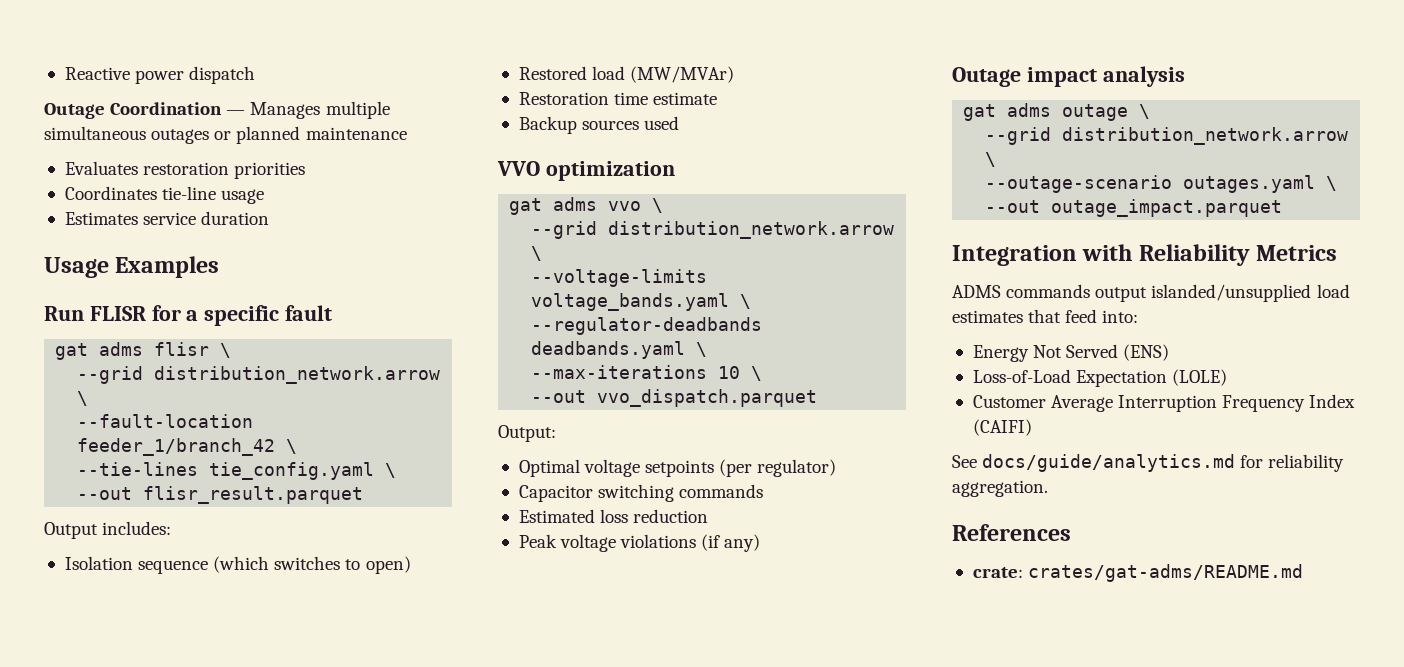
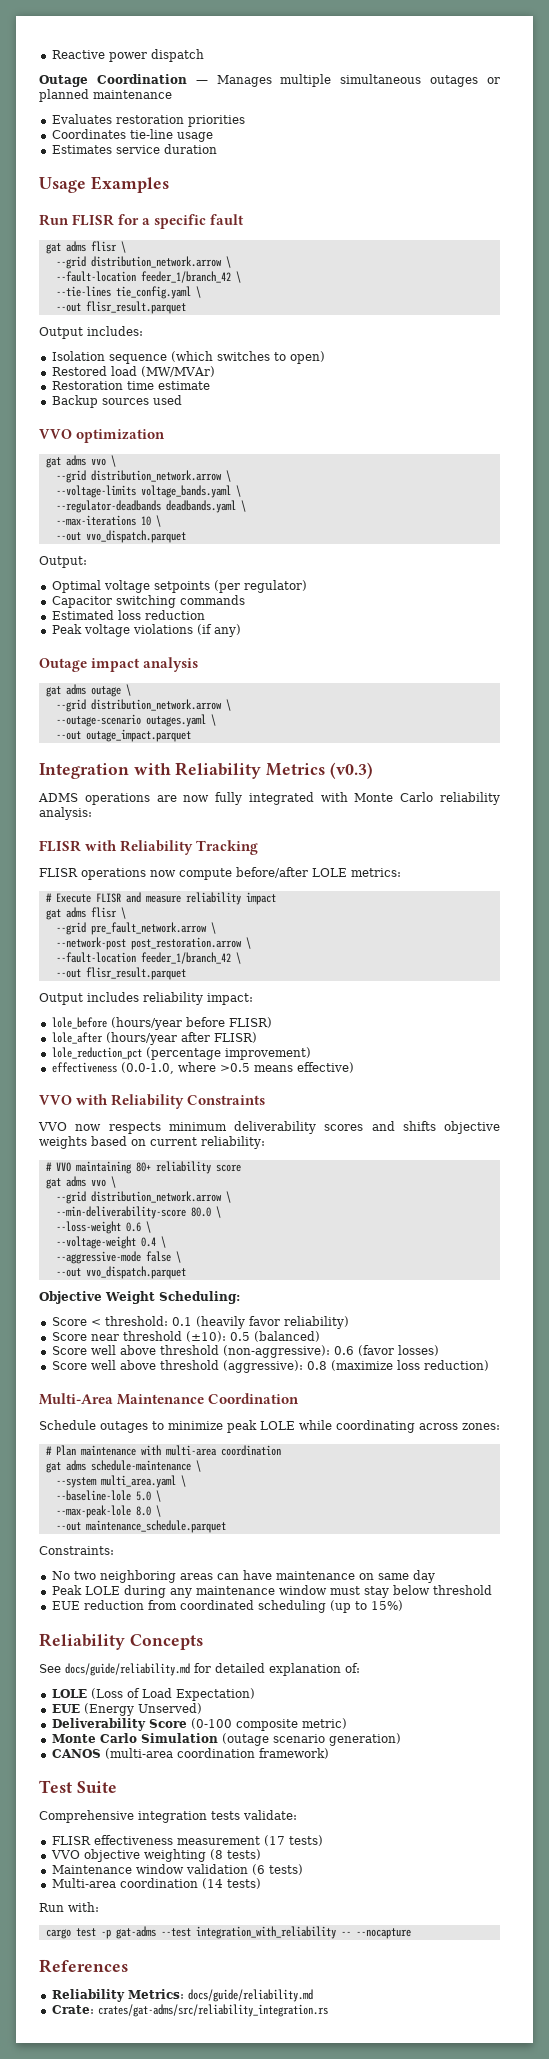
(1338, 253) none -> [329,762,373,779] (v0.3)
[1006,284,1350,302] [952,309,1139,323] [972,344,1170,362] [972,369,1228,387] [972,394,1356,412] [972,419,1032,436] [952,454,1345,472] [952,480,1048,497] [952,524,1071,541] [972,564,1304,582] commands output islanded/unsupplied load estimates that feed into: // Energy Not Served (ENS) // Loss-of-Load Expectation (LOLE) // Customer Average Interruption Frequency Index (CAIFI) // See docs/guide/analytics.md for reliability aggregation. // References // crate: crates/gat-adms/README.md -> [84,792,500,805] [39,807,92,820] [39,840,259,855] [39,867,401,880] [45,892,276,905] [45,907,126,920] [55,922,216,935] [55,937,251,950] [55,952,241,964] [55,967,186,980] [39,992,253,1005] [51,1017,272,1030] [51,1032,257,1045] [51,1047,311,1060] [51,1062,354,1074] [39,1094,266,1109] [38,1121,500,1134] [39,1136,265,1149] [45,1161,241,1174] [45,1176,116,1189] [55,1191,231,1204] [55,1206,221,1219] [55,1221,151,1234] [55,1236,166,1249] [55,1251,181,1264] [55,1266,186,1279] [39,1291,240,1304] [51,1316,349,1329] [51,1331,320,1342] [51,1345,439,1358] [51,1360,489,1373] [39,1393,300,1405] [39,1420,500,1433] [45,1445,281,1456] [45,1460,201,1473] [55,1475,186,1488] [55,1490,161,1502] [55,1505,161,1518] [55,1520,226,1533] [39,1546,114,1555] [51,1570,435,1583] [51,1585,492,1598] [51,1600,403,1613] [39,1633,203,1650] [39,1663,360,1676] [51,1688,255,1701] [51,1703,202,1716] [51,1718,347,1731] [51,1733,401,1746] [51,1748,329,1759] [39,1780,117,1793] [39,1810,297,1823] [51,1835,323,1846] [50,1849,261,1862] [51,1864,303,1875] [51,1878,261,1889] [39,1902,99,1912] [45,1926,411,1939] [39,1959,128,1973] [51,1989,313,2002] [51,2004,328,2017] operations are now fully integrated with Monte Carlo reliability analysis: // FLISR with Reliability Tracking // FLISR operations now compute before/after LOLE metrics: // # Execute FLISR and measure reliability impact // gat adms flisr \ // --grid pre_fault_network.arrow \ // --network-post post_restoration.arrow \ // --fault-location feeder_1/branch_42 \ // --out flisr_result.parquet // Output includes reliability impact: // lole_before (hours/year before FLISR) // lole_after (hours/year after FLISR) // lole_reduction_pct (percentage improvement) // effectiveness (0.0-1.0, where >0.5 means effective) // VVO with Reliability Constraints // VVO now respects minimum deliverability scores and shifts objective weights based on current reliability: // # VVO maintaining 80+ reliability score // gat adms vvo \ // --grid distribution_network.arrow \ // --min-deliverability-score 80.0 \ // --loss-weight 0.6 \ // --voltage-weight 0.4 \ // --aggressive-mode false \ // --out vvo_dispatch.parquet // Objective Weight Scheduling: // Score < threshold: 0.1 (heavily favor reliability) // Score near threshold (±10): 0.5 (balanced) // Score well above threshold (non-aggressive): 0.6 (favor losses) // Score well above threshold (aggressive): 0.8 (maximize loss reduction) // Multi-Area Maintenance Coordination // Schedule outages to minimize peak LOLE while coordinating across zones: // # Plan maintenance with multi-area coordination // gat adms schedule-maintenance \ // --system multi_area.yaml \ // --baseline-lole 5.0 \ // --max-peak-lole 8.0 \ // --out maintenance_schedule.parquet // Constraints: // No two neighboring areas can have maintenance on same day // Peak LOLE during any maintenance window must stay below threshold // EUE reduction from coordinated scheduling (up to 15%) // Reliability Concepts // See docs/guide/reliability.md for detailed explanation of: // LOLE (Loss of Load Expectation) // EUE (Energy Unserved) // Deliverability Score (0-100 composite metric) // Monte Carlo Simulation (outage scenario generation) // CANOS (multi-area coordination framework) // Test Suite // Comprehensive integration tests validate: // FLISR effectiveness measurement (17 tests) // VVO objective weighting (8 tests) // Maintenance window validation (6 tests) // Multi-area coordination (14 tests) // Run with: // cargo test -p gat-adms --test integration_with_reliability -- --nocapture // References // Reliability Metrics: docs/guide/reliability.md // Crate: crates/gat-adms/src/reliability_integration.rs

